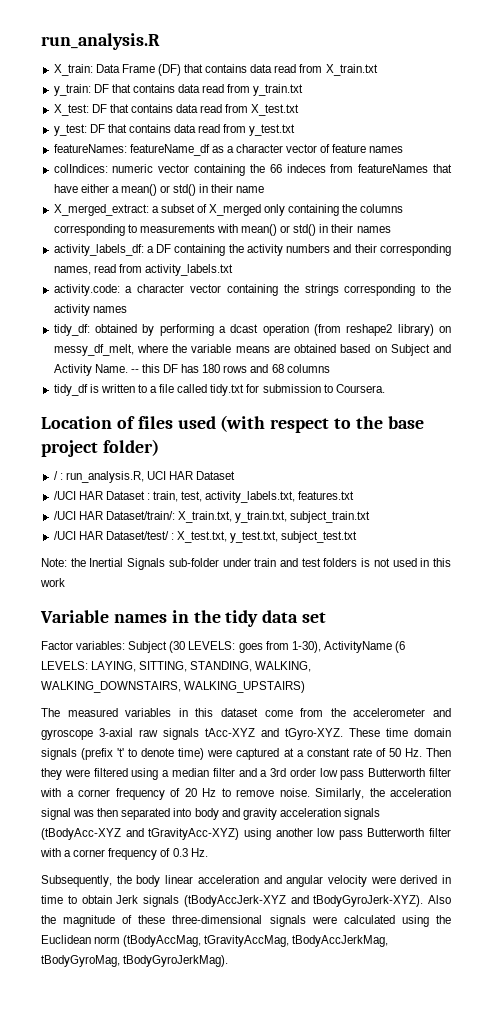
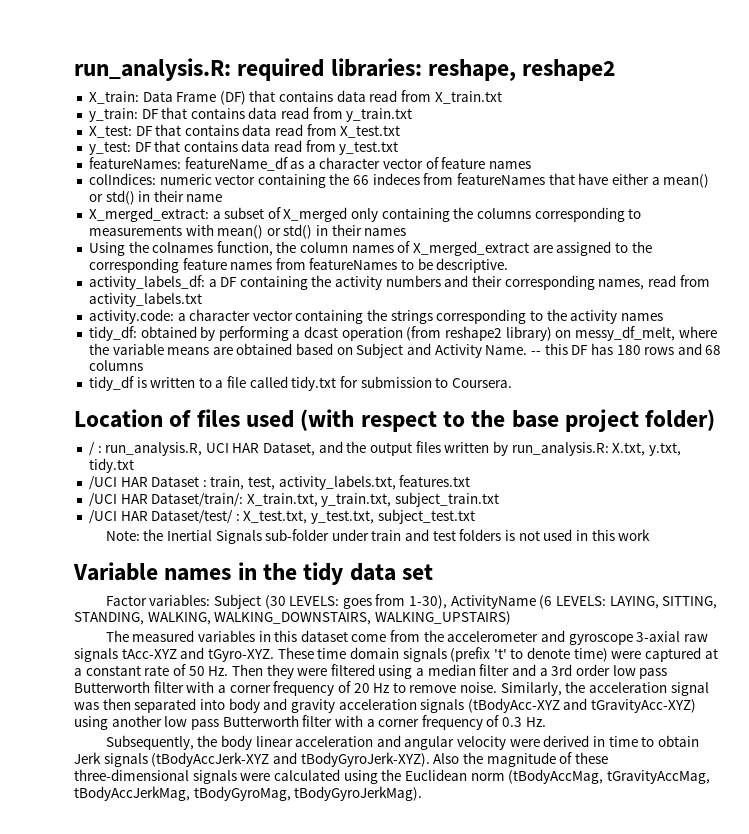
[41,33,160,50] run_analysis.R -> [74,58,616,81] run_analysis.R: required libraries: reshape, reshape2
(391, 229) none -> [88,241,652,256] [88,258,509,273] // Using the colnames function, the column names of X_merged_extract are assigned to the corresponding feature names from featureNames to be descriptive.
[196,471,236,480] Dataset -> [263,441,681,456] [88,458,134,473] Dataset, and the output files written by run_analysis.R: X.txt, y.txt, tidy.txt

